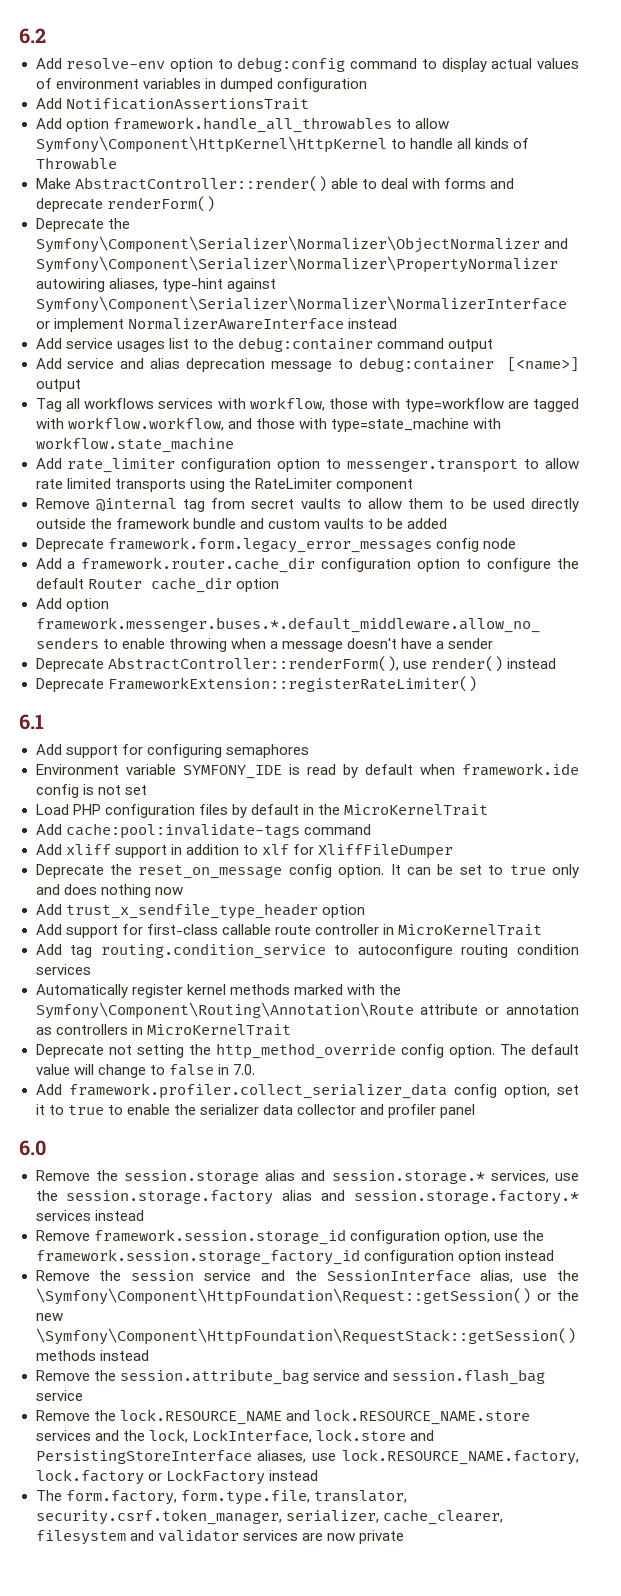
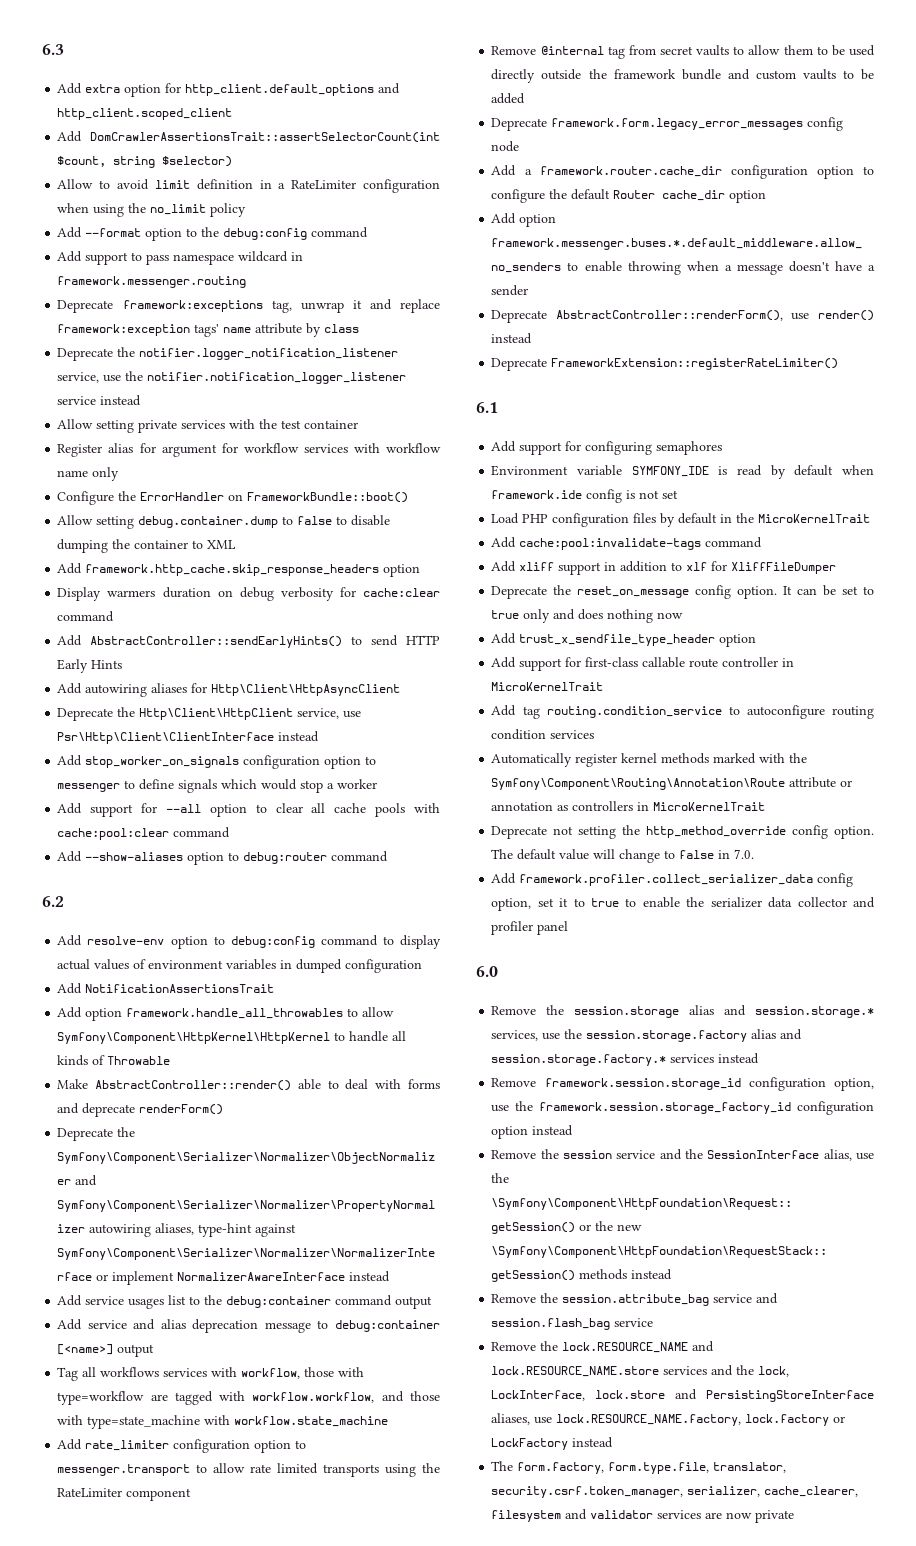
(19, 36) none -> [42,44,64,55] [57,83,401,97] [57,108,233,120] [57,131,440,143] [57,156,233,168] [57,179,440,193] [57,203,247,217] [57,227,369,241] [57,251,304,265] [57,276,247,288] [57,299,441,313] [57,323,360,337] [57,347,399,361] [57,371,407,384] [57,395,142,406] [57,419,359,433] [57,443,441,457] [57,467,120,481] [57,491,409,505] [57,515,391,529] [57,539,237,553] [57,563,421,577] [57,587,440,601] [57,611,115,622] [57,635,440,648] [57,659,123,673] [57,683,401,697] [57,707,362,721] [57,731,320,744] [57,755,377,769] [57,779,378,793] [57,803,441,817] [57,827,231,840] [57,851,389,865] 6.3 // Add extra option for http_client.default_options and http_client.scoped_client // Add DomCrawlerAssertionsTrait::assertSelectorCount(int $count, string $selector) // Allow to avoid limit definition in a RateLimiter configuration when using the no_limit policy // Add --format option to the debug:config command // Add support to pass namespace wildcard in framework.messenger.routing // Deprecate framework:exceptions tag, unwrap it and replace framework:exception tags' name attribute by class // Deprecate the notifier.logger_notification_listener service, use the notifier.notification_logger_listener service instead // Allow setting private services with the test container // Register alias for argument for workflow services with workflow name only // Configure the ErrorHandler on FrameworkBundle::boot() // Allow setting debug.container.dump to false to disable dumping the container to XML // Add framework.http_cache.skip_response_headers option // Display warmers duration on debug verbosity for cache:clear command // Add AbstractController::sendEarlyHints() to send HTTP Early Hints // Add autowiring aliases for Http\Client\HttpAsyncClient // Deprecate the Http\Client\HttpClient service, use Psr\Http\Client\ClientInterface instead // Add stop_worker_on_signals configuration option to messenger to define signals which would stop a worker // Add support for --all option to clear all cache pools with cache:pool:clear command // Add --show-aliases option to debug:router command //

